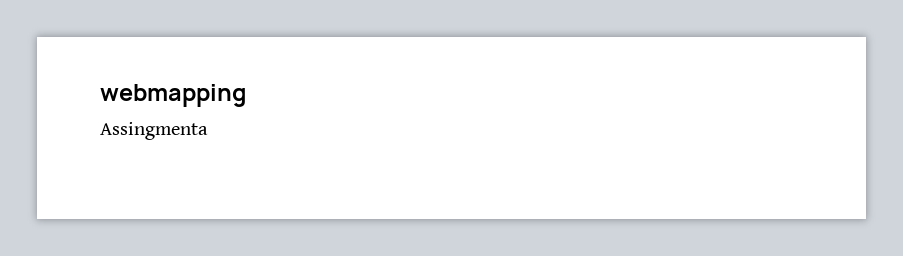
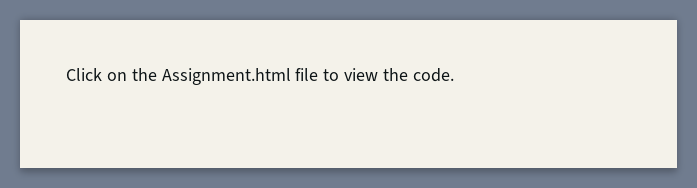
[100,84,246,107] [100,122,208,140] webmapping // Assingmenta -> [66,68,454,85] Click on the Assignment.html file to view the code.

